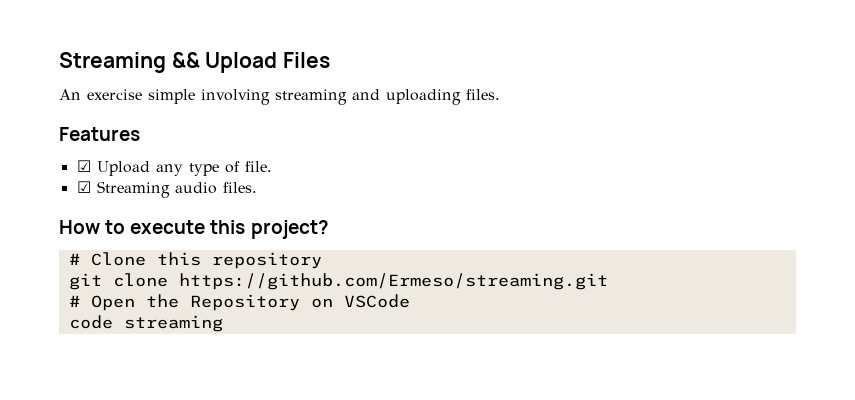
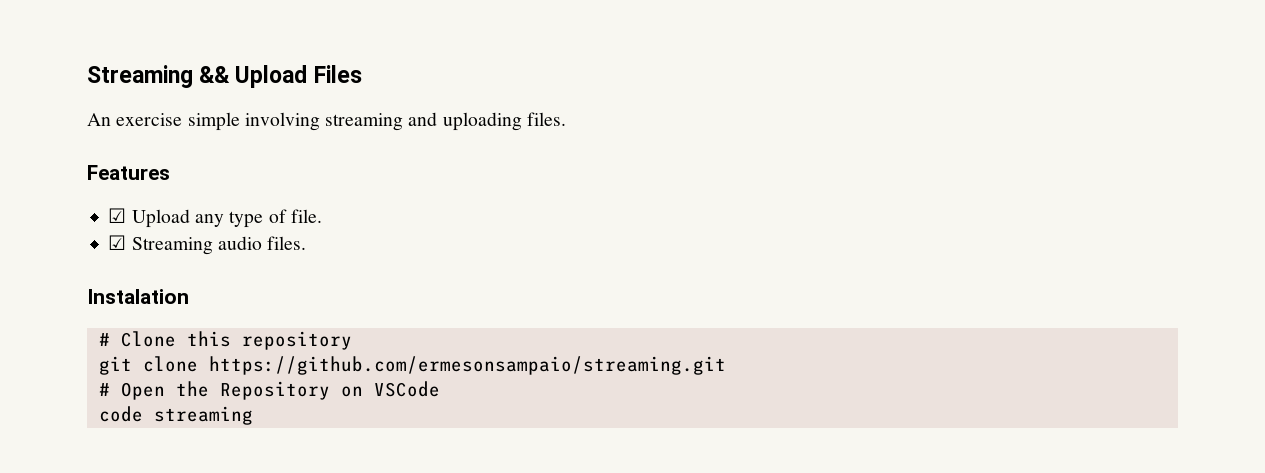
[59,220,329,239] How to execute this project? -> [87,289,189,304] Instalation
[178,273,608,290] https://github.com/Ermeso/streaming.git -> [208,356,726,375] https://github.com/ermesonsampaio/streaming.git

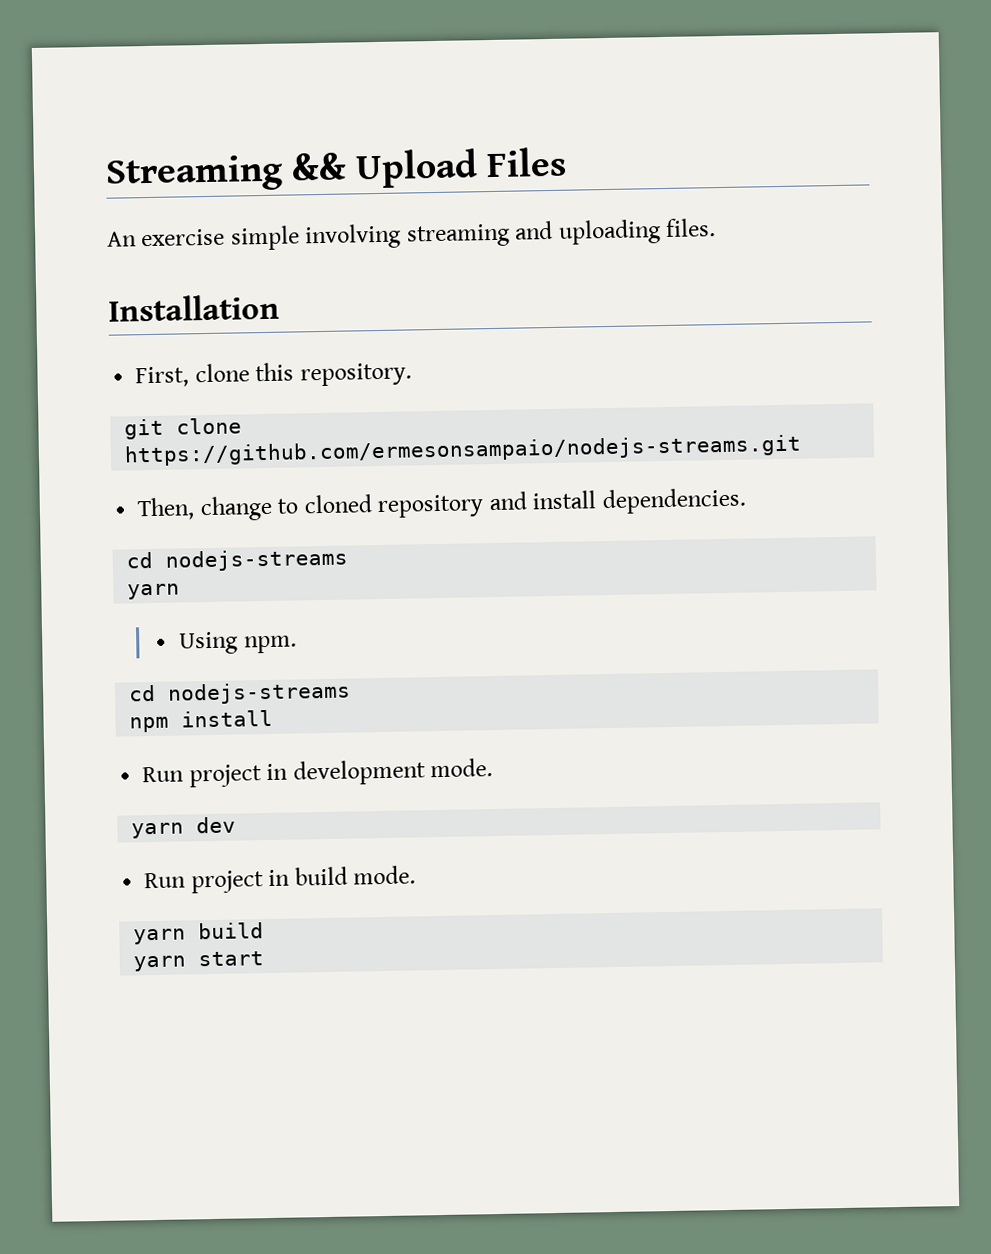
[87,165,170,180] [108,208,322,228] [108,235,307,255] [87,289,189,304] [98,331,352,350] [98,356,726,375] [98,381,440,400] [98,406,253,425] Features // ☑ Upload any type of file. // ☑ Streaming audio files. // Instalation // # Clone this repository // git clone https://github.com/ermesonsampaio/streaming.git // # Open the Repository on VSCode // code streaming -> [108,293,280,322] [135,362,412,388] [124,417,243,440] [124,434,803,467] [137,487,747,522] [126,548,349,572] [127,583,181,600] [179,631,297,655] [128,681,352,705] [129,709,274,733] [142,758,494,788] [131,816,237,839] [144,865,417,894] [133,922,265,945] [133,951,265,972] Installation // First, clone this repository. // git clone https://github.com/ermesonsampaio/nodejs-streams.git // Then, change to cloned repository and install dependencies. // cd nodejs-streams // yarn // Using npm. // cd nodejs-streams // npm install // Run project in development mode. // yarn dev // Run project in build mode. // yarn build // yarn start

